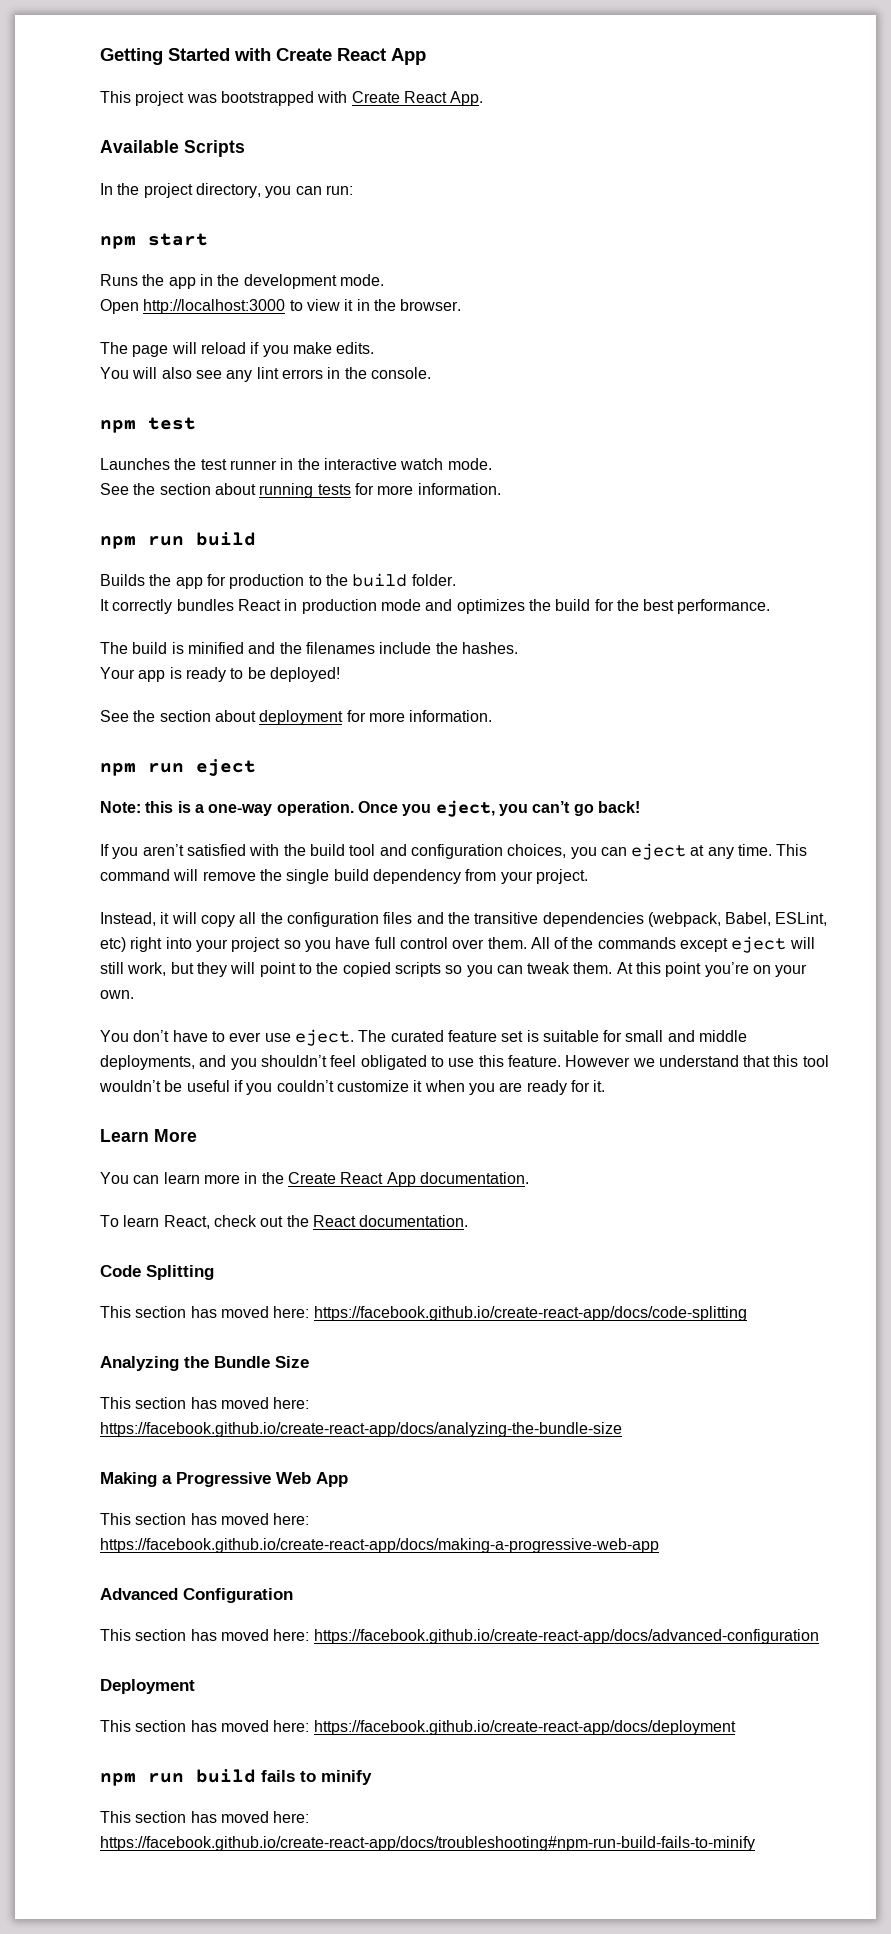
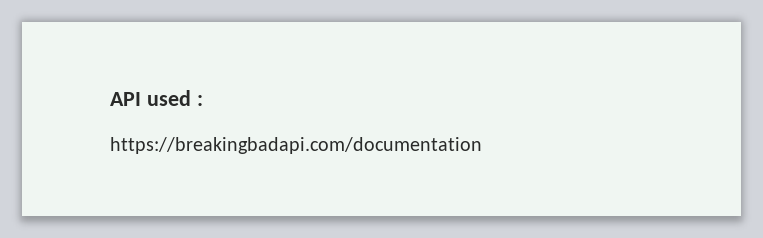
[100,48,426,65] [100,91,484,106] [100,140,245,157] [100,183,353,198] [100,233,208,249] [100,274,384,289] [100,299,462,314] [100,342,375,357] [100,367,431,382] [100,417,196,433] [100,458,492,470] [100,483,501,498] [100,532,256,549] [100,573,456,589] [100,599,771,614] [100,642,518,654] [100,667,340,682] [100,710,493,725] [100,759,256,776] [100,800,640,817] [100,843,808,860] [100,869,588,884] [100,912,828,927] [100,936,815,953] [100,962,808,977] [100,990,134,999] [100,1029,748,1046] [100,1055,829,1070] [99,1080,606,1095] [100,1129,197,1142] [100,1172,529,1187] [100,1215,469,1229] [100,1265,214,1280] [100,1306,747,1321] [100,1356,309,1371] [100,1397,310,1409] [100,1422,622,1437] [100,1472,348,1487] [100,1513,310,1525] [100,1538,659,1553] [100,1588,293,1603] [100,1629,819,1644] [100,1679,195,1694] [100,1720,736,1735] [100,1769,372,1786] [100,1811,310,1823] [100,1836,755,1851] Getting Started with Create React App // This project was bootstrapped with Create React App. // Available Scripts // In the project directory, you can run: // npm start // Runs the app in the development mode. // Open http://localhost:3000 to view it in the browser. // The page will reload if you make edits. // You will also see any lint errors in the console. // npm test // Launches the test runner in the interactive watch mode. // See the section about running tests for more information. // npm run build // Builds the app for production to the build folder. // It correctly bundles React in production mode and optimizes the build for the best performance. // The build is minified and the filenames include the hashes. // Your app is ready to be deployed! // See the section about deployment for more information. // npm run eject // Note: this is a one-way operation. Once you eject, you can’t go back! // If you aren’t satisfied with the build tool and configuration choices, you can eject at any time. This command will remove the single build dependency from your project. // Instead, it will copy all the configuration files and the transitive dependencies (webpack, Babel, ESLint, etc) right into your project so you have full control over them. All of the commands except eject will still work, but they will point to the copied scripts so you can tweak them. At this point you’re on your own. // You don’t have to ever use eject. The curated feature set is suitable for small and middle deployments, and you shouldn’t feel obligated to use this feature. However we understand that this tool wouldn’t be useful if you couldn’t customize it when you are ready for it. // Learn More // You can learn more in the Create React App documentation. // To learn React, check out the React documentation. // Code Splitting // This section has moved here: https://facebook.github.io/create-react-app/docs/code-splitting // Analyzing the Bundle Size // This section has moved here: https://facebook.github.io/create-react-app/docs/analyzing-the-bundle-size // Making a Progressive Web App // This section has moved here: https://facebook.github.io/create-react-app/docs/making-a-progressive-web-app // Advanced Configuration // This section has moved here: https://facebook.github.io/create-react-app/docs/advanced-configuration // Deployment // This section has moved here: https://facebook.github.io/create-react-app/docs/deployment // npm run build fails to minify // This section has moved here: https://facebook.github.io/create-react-app/docs/troubleshooting#npm-run-build-fails-to-minify -> [110,90,203,106] [110,137,482,154] API used : // https://breakingbadapi.com/documentation

